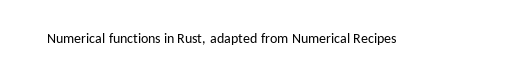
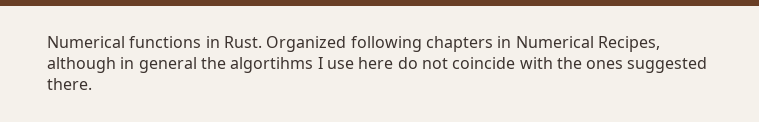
[177,33,397,45] Rust, adapted from Numerical Recipes -> [223,36,660,52] [47,57,708,73] [47,78,92,90] Rust. Organized following chapters in Numerical Recipes, although in general the algortihms I use here do not coincide with the ones suggested there.

